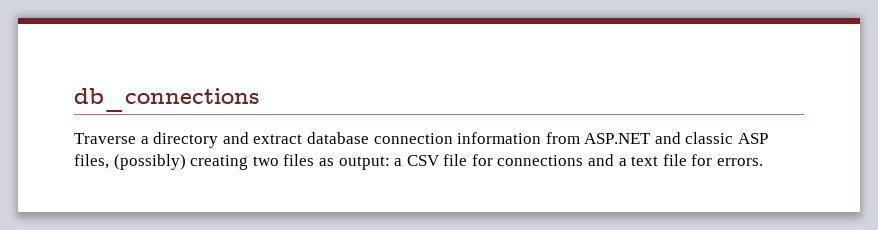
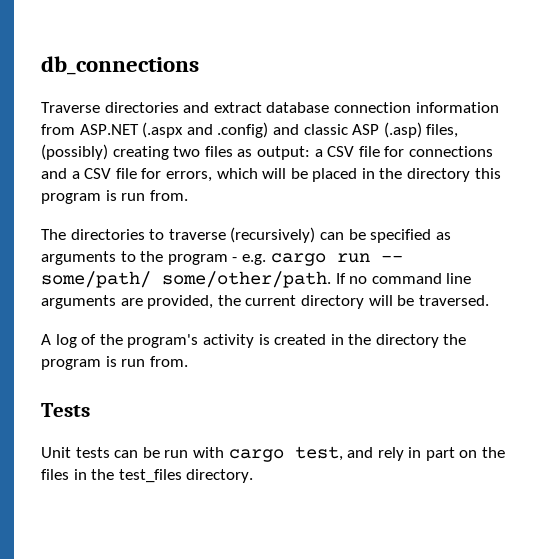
[140,132,219,148] a directory -> [104,102,179,113] directories
(652, 138) none -> [142,122,269,138] (.aspx and .config)
(769, 138) none -> [383,122,422,138] (.asp)
[631,154,764,166] text file for errors. -> [84,168,501,182] [41,190,188,204] [41,227,451,243] [41,251,403,266] [41,271,472,288] [41,295,489,309] [41,334,467,348] [41,356,188,370] [41,403,90,417] [41,446,506,462] [41,469,254,483] CSV file for errors, which will be placed in the directory this program is run from. // The directories to traverse (recursively) can be specified as arguments to the program - e.g. cargo run -- some/path/ some/other/path. If no command line arguments are provided, the current directory will be traversed. // A log of the program's activity is created in the directory the program is run from. // Tests // Unit tests can be run with cargo test, and rely in part on the files in the test_files directory.

